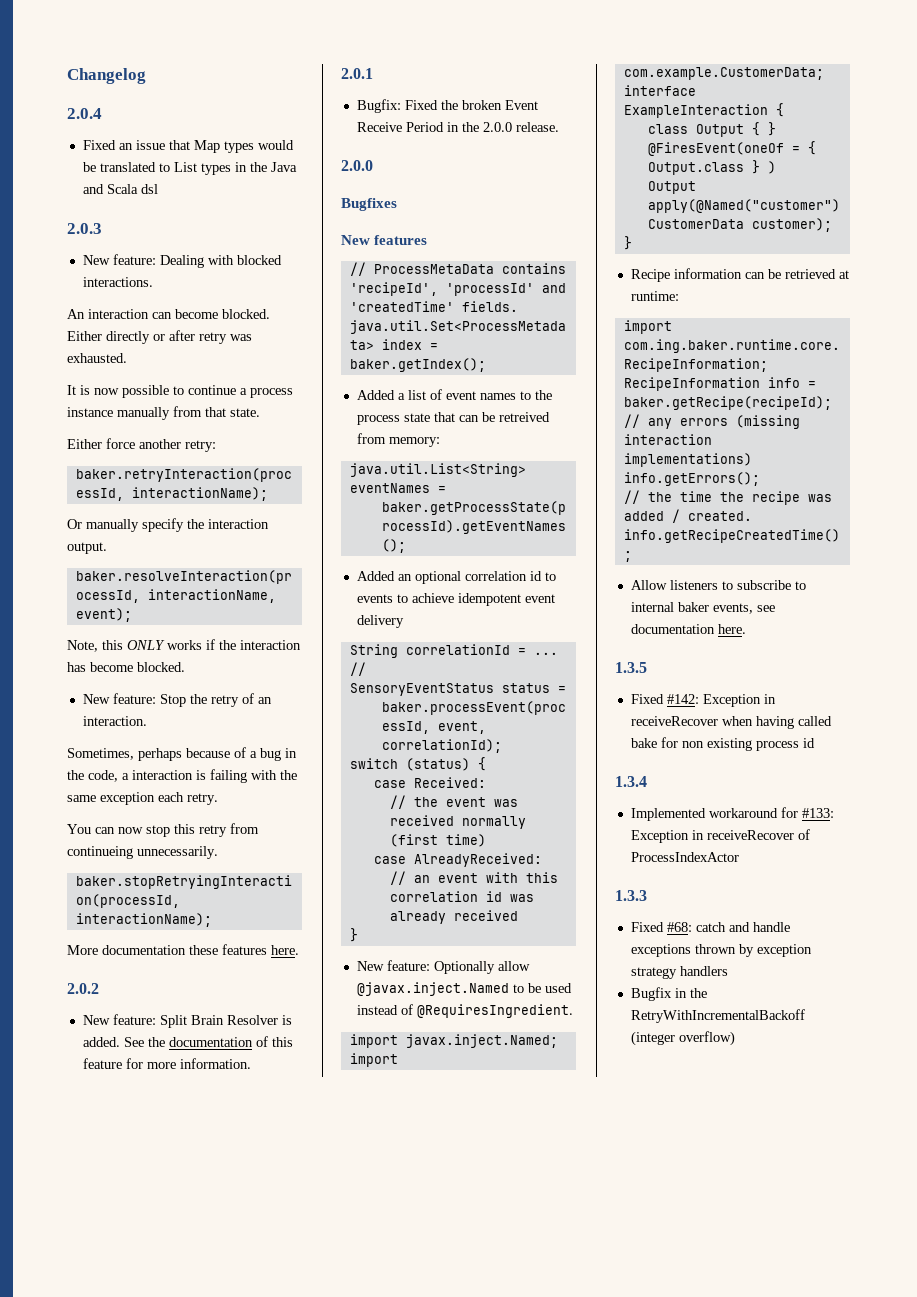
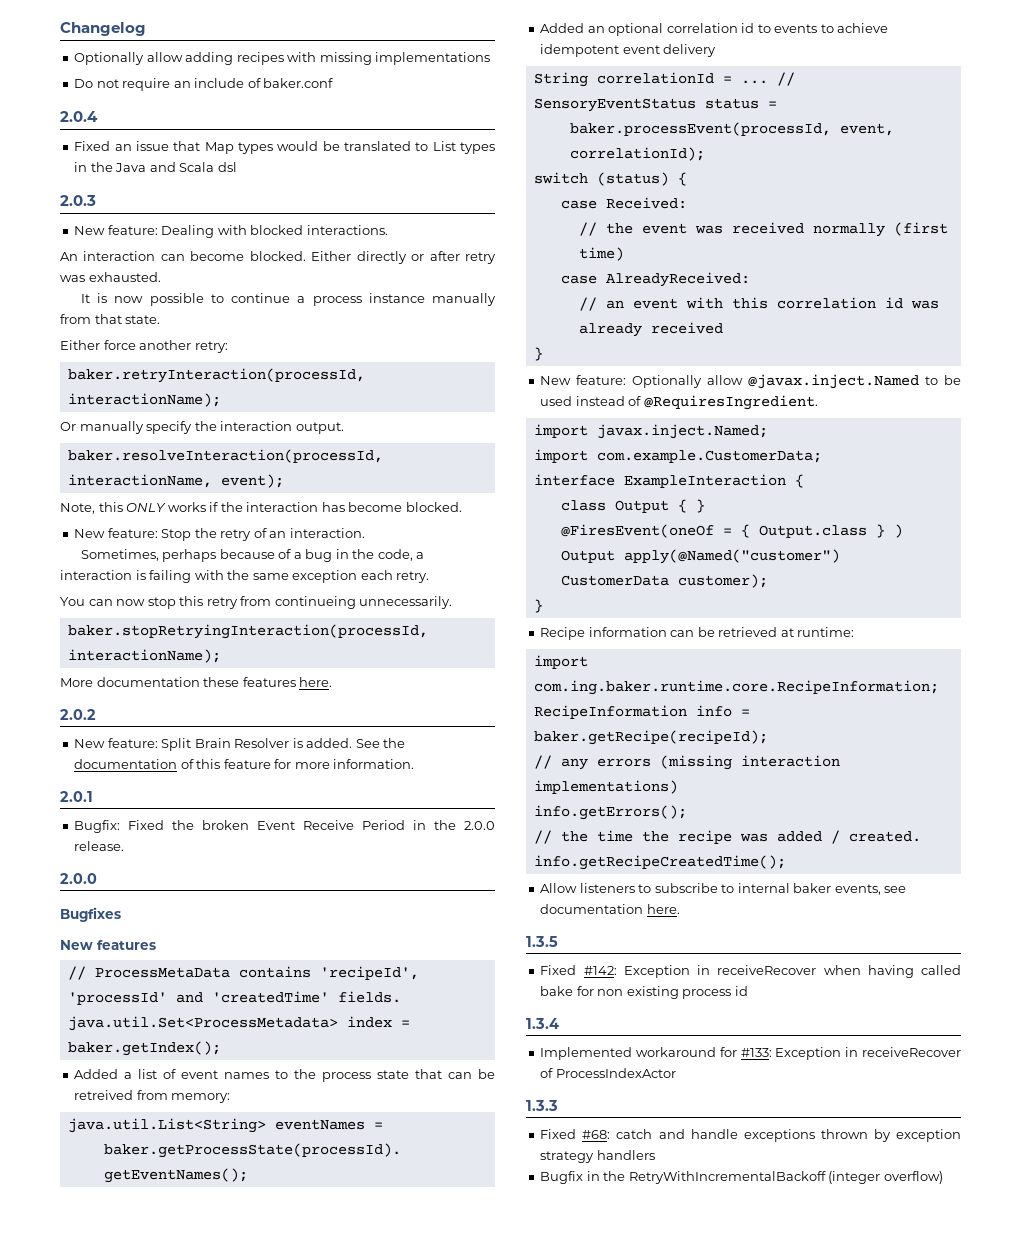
(146, 76) none -> [74,52,491,65] [74,78,334,91] // Optionally allow adding recipes with missing implementations // Do not require an include of baker.conf

